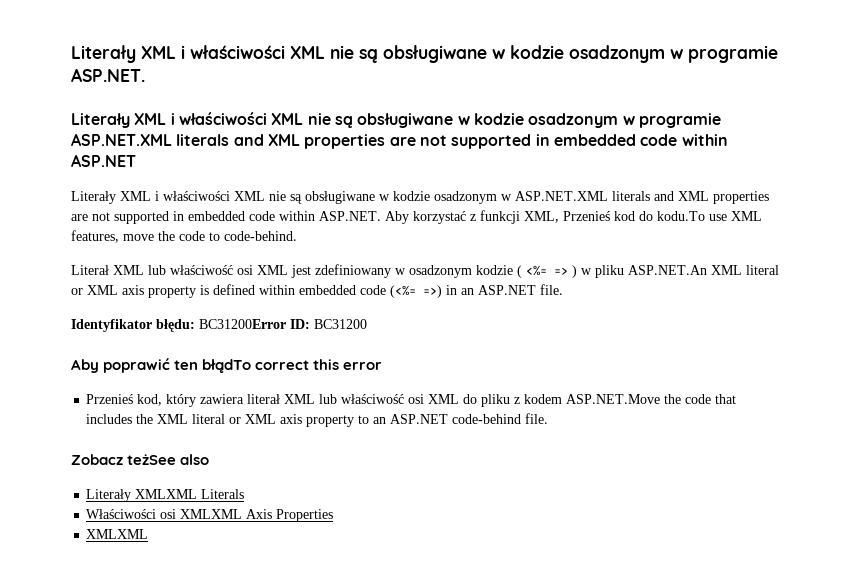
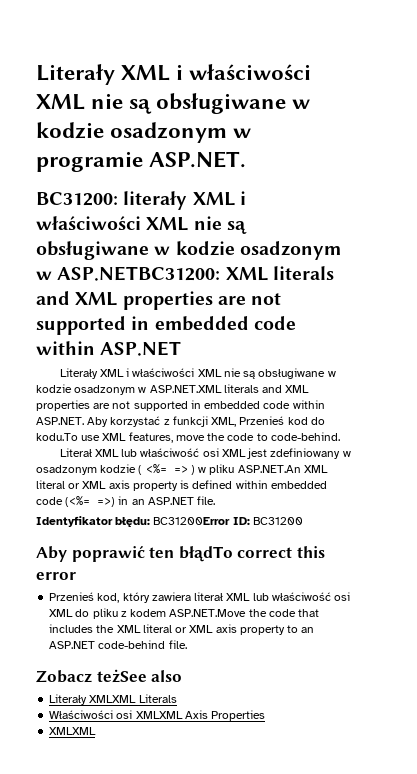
[71,113,130,128] Literały -> [36,191,188,210] BC31200: literały
[638,113,721,128] [71,133,172,146] programie ASP.NET.XML -> [57,266,268,281] ASP.NETBC31200: XML

